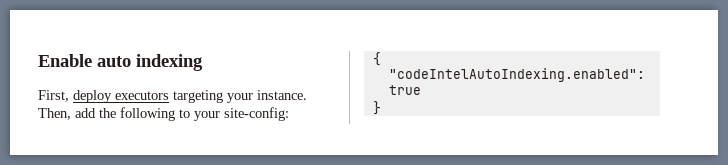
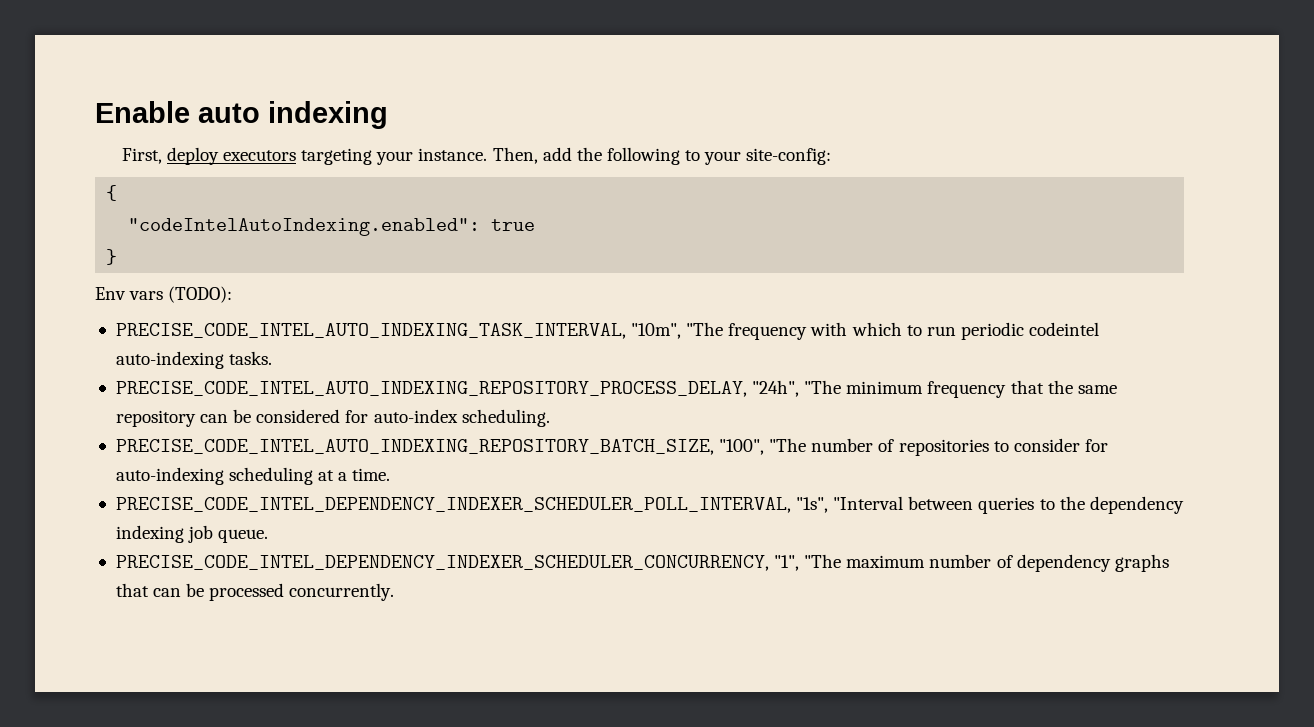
(381, 108) none -> [95,286,233,303] [115,322,1100,340] [115,351,273,369] [115,380,1117,398] [115,409,550,427] [115,438,1108,456] [115,467,391,485] [115,496,1184,514] [115,525,269,543] [115,554,1169,572] [115,583,395,601] // Env vars (TODO): // PRECISE_CODE_INTEL_AUTO_INDEXING_TASK_INTERVAL, "10m", "The frequency with which to run periodic codeintel auto-indexing tasks. // PRECISE_CODE_INTEL_AUTO_INDEXING_REPOSITORY_PROCESS_DELAY, "24h", "The minimum frequency that the same repository can be considered for auto-index scheduling. // PRECISE_CODE_INTEL_AUTO_INDEXING_REPOSITORY_BATCH_SIZE, "100", "The number of repositories to consider for auto-indexing scheduling at a time. // PRECISE_CODE_INTEL_DEPENDENCY_INDEXER_SCHEDULER_POLL_INTERVAL, "1s", "Interval between queries to the dependency indexing job queue. // PRECISE_CODE_INTEL_DEPENDENCY_INDEXER_SCHEDULER_CONCURRENCY, "1", "The maximum number of dependency graphs that can be processed concurrently.

